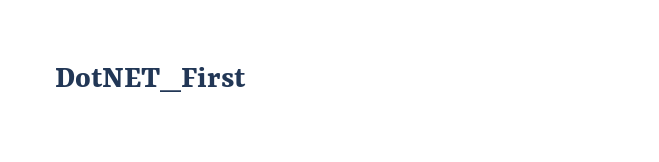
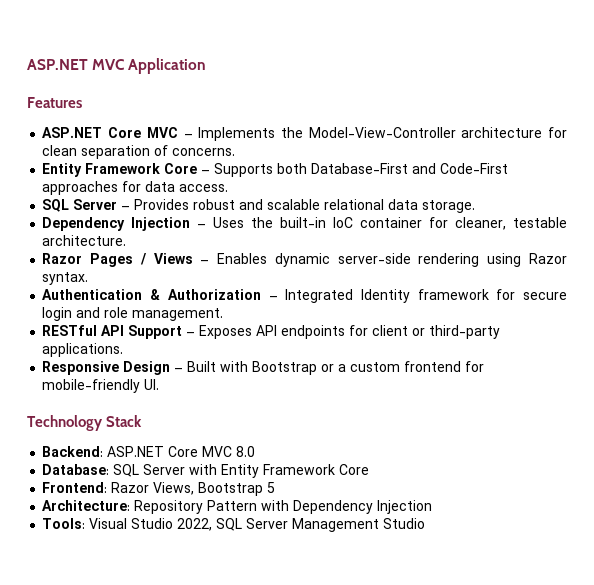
[55,67,246,92] DotNET_First -> [27,58,207,74] [27,97,82,108] [42,127,567,141] [42,145,236,159] [42,163,509,177] [42,181,229,195] [42,199,476,213] [42,217,567,231] [42,235,127,246] [42,253,567,267] [42,272,89,285] [42,289,567,303] [42,307,224,321] [42,325,501,339] [42,343,124,357] [42,361,485,375] [42,379,160,393] [27,415,143,431] [42,446,256,457] [42,464,370,478] [42,482,276,496] [42,500,433,514] [42,518,426,532] ASP.NET MVC Application // Features // ASP.NET Core MVC – Implements the Model-View-Controller architecture for clean separation of concerns. // Entity Framework Core – Supports both Database-First and Code-First approaches for data access. // SQL Server – Provides robust and scalable relational data storage. // Dependency Injection – Uses the built-in IoC container for cleaner, testable architecture. // Razor Pages / Views – Enables dynamic server-side rendering using Razor syntax. // Authentication & Authorization – Integrated Identity framework for secure login and role management. // RESTful API Support – Exposes API endpoints for client or third-party applications. // Responsive Design – Built with Bootstrap or a custom frontend for mobile-friendly UI. // Technology Stack // Backend: ASP.NET Core MVC 8.0 // Database: SQL Server with Entity Framework Core // Frontend: Razor Views, Bootstrap 5 // Architecture: Repository Pattern with Dependency Injection // Tools: Visual Studio 2022, SQL Server Management Studio

